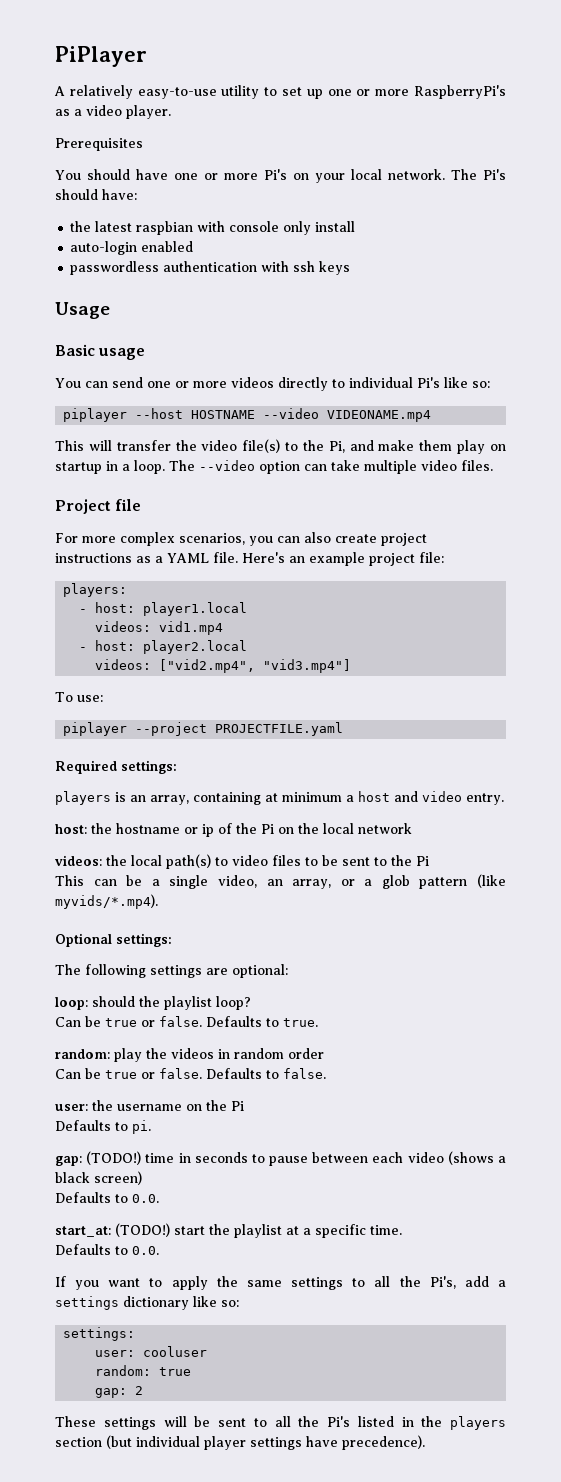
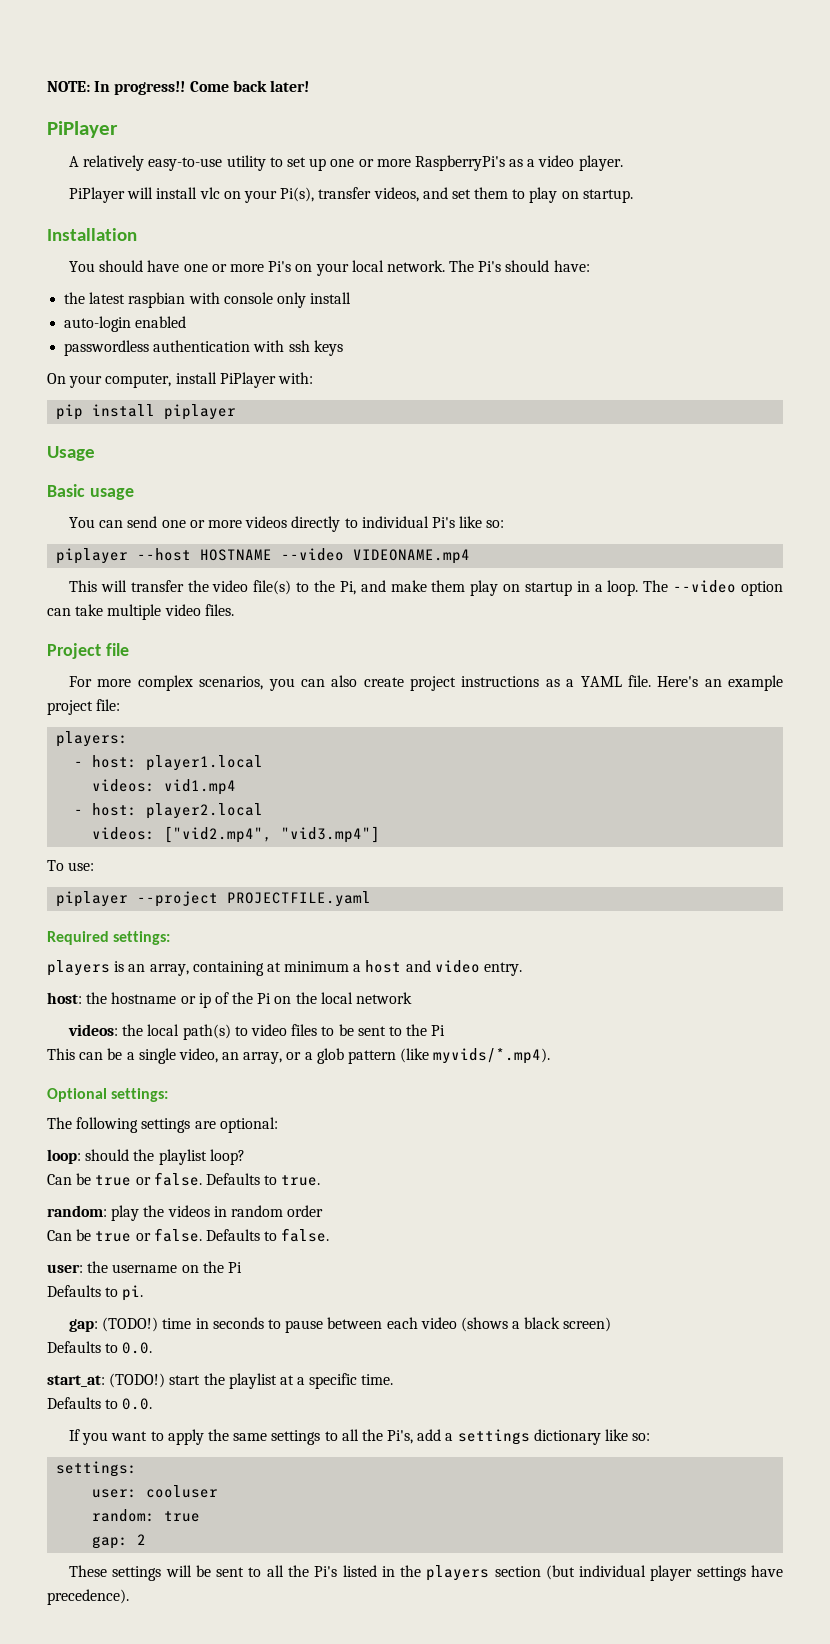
(55, 56) none -> [47,80,309,95] NOTE: In progress!! Come back later! //
[55,138,143,151] Prerequisites -> [69,187,633,203] [47,228,137,241] PiPlayer will install vlc on your Pi(s), transfer videos, and set them to play on startup. // Installation
(351, 268) none -> [47,372,313,388] [56,404,237,420] // On your computer, install PiPlayer with: // pip install piplayer

